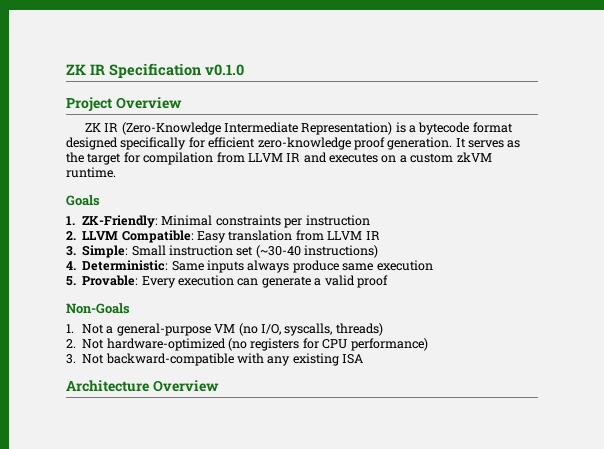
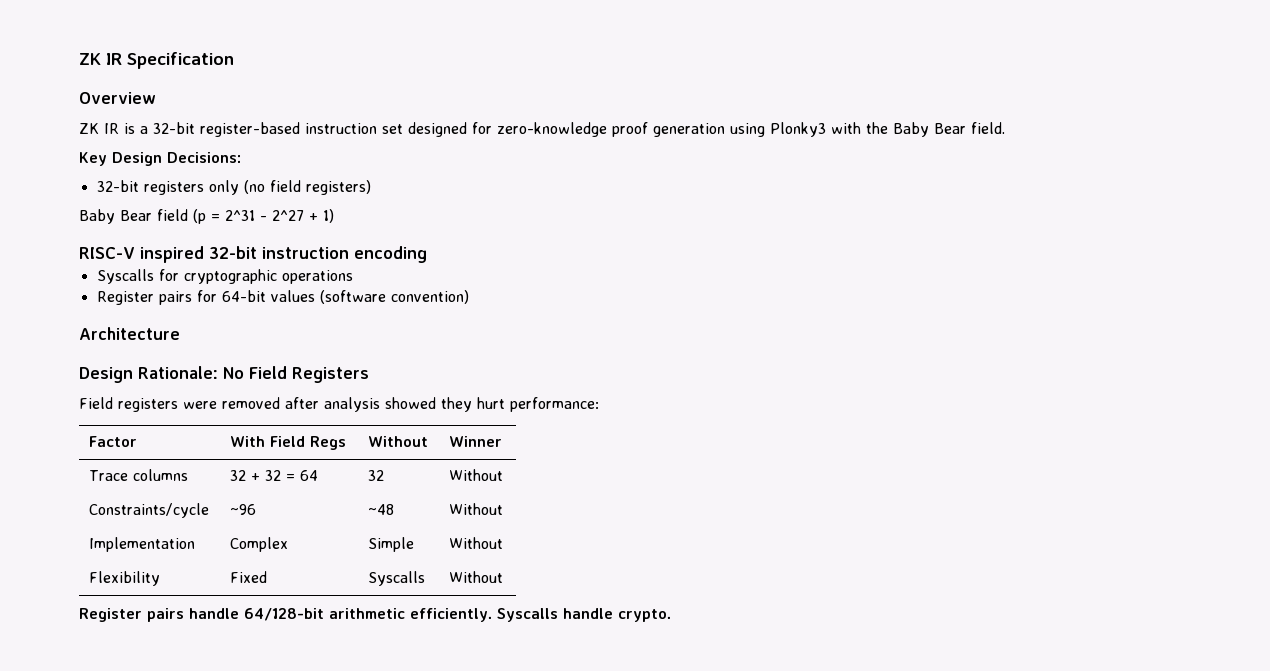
[205,64,244,76] [66,97,112,111] v0.1.0 // Project -> (234, 60) //
[121,122,513,135] [66,137,521,150] [66,152,492,165] [66,167,116,178] [66,195,100,206] [66,215,370,228] [66,230,380,243] [66,245,379,258] [66,260,433,273] [66,275,388,288] [66,303,130,314] [66,323,383,336] [66,338,428,351] [66,353,364,366] [66,380,219,392] (Zero-Knowledge Intermediate Representation) is a bytecode format designed specifically for efficient zero-knowledge proof generation. It serves as the target for compilation from LLVM IR and executes on a custom zkVM runtime. // Goals // 1. ZK-Friendly: Minimal constraints per instruction // 2. LLVM Compatible: Easy translation from LLVM IR // 3. Simple: Small instruction set (~30-40 instructions) // 4. Deterministic: Same inputs always produce same execution // 5. Provable: Every execution can generate a valid proof // Non-Goals // 1. Not a general-purpose VM (no I/O, syscalls, threads) // 2. Not hardware-optimized (no registers for CPU performance) // 3. Not backward-compatible with any existing ISA // Architecture Overview -> [124,122,1005,137] [79,152,241,166] [96,180,371,195] [79,209,334,224] [79,246,427,263] [96,269,353,284] [96,290,469,305] [79,327,180,340] [79,366,369,383] [79,397,599,412] [89,436,138,447] [230,436,347,450] [368,436,429,447] [449,436,503,447] [89,469,189,481] [230,470,319,481] [368,470,385,481] [449,469,504,481] [89,503,210,518] [230,504,257,515] [368,504,395,515] [449,503,504,515] [89,537,196,552] [230,537,289,552] [368,537,415,552] [449,537,504,549] [89,571,161,586] [230,571,268,583] [368,571,426,586] [449,571,504,583] [79,608,671,622] is a 32-bit register-based instruction set designed for zero-knowledge proof generation using Plonky3 with the Baby Bear field. // Key Design Decisions: // 32-bit registers only (no field registers) // Baby Bear field (p = 2^31 - 2^27 + 1) // RISC-V inspired 32-bit instruction encoding // Syscalls for cryptographic operations // Register pairs for 64-bit values (software convention) // Architecture // Design Rationale: No Field Registers // Field registers were removed after analysis showed they hurt performance: // Factor | With Field Regs | Without | Winner // Trace columns | 32 + 32 = 64 | 32 | Without // Constraints/cycle | ~96 | ~48 | Without // Implementation | Complex | Simple | Without // Flexibility | Fixed | Syscalls | Without // Register pairs handle 64/128-bit arithmetic efficiently. Syscalls handle crypto.

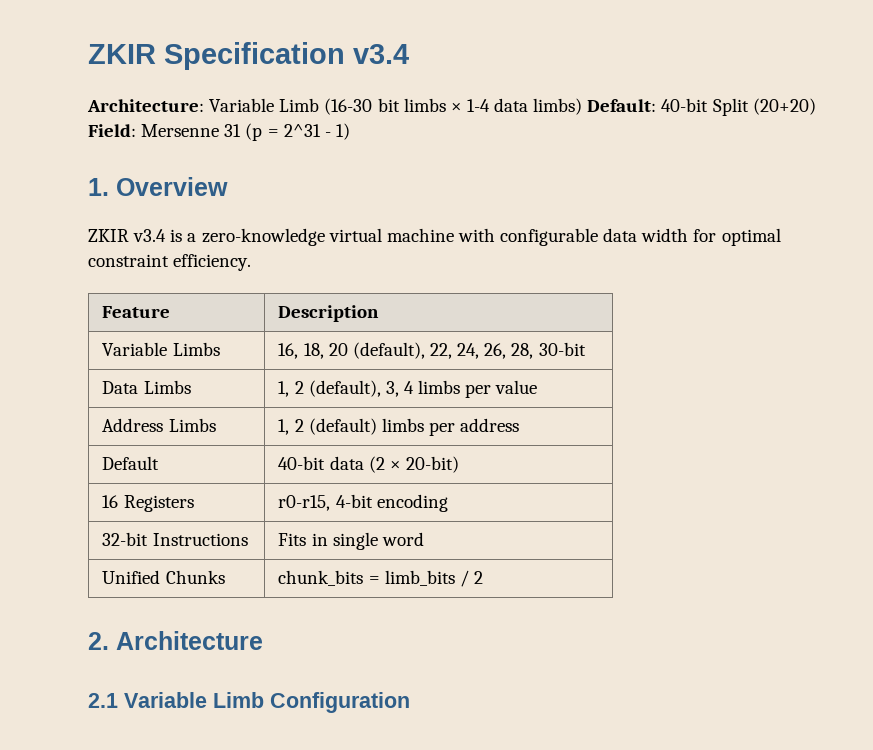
[79,53,122,65] ZK IR -> [88,44,156,64] ZKIR
[79,92,156,104] [79,122,1005,137] [79,152,241,166] [96,180,371,195] [79,209,188,224] // Overview // ZK IR is a 32-bit register-based instruction set designed for zero-knowledge proof generation using Plonky3 with the Baby Bear field. // Key Design Decisions: // 32-bit registers only (no field registers) // Baby Bear field -> [353,44,409,64] [87,98,816,116] [88,124,242,137] v3.4 // Architecture: Variable Limb (16-30 bit limbs × 1-4 data limbs) Default: 40-bit Split (20+20) Field: Mersenne 31
[272,210,318,221] 2^27 + -> (331, 134) none
[79,246,427,263] [96,269,353,284] [96,290,469,305] [79,327,180,340] [79,366,369,383] [79,397,599,412] [89,436,138,447] [230,436,347,450] [368,436,429,447] [449,436,503,447] [89,469,189,481] [230,470,319,481] [368,470,385,481] [449,469,504,481] [89,503,210,518] [230,504,257,515] [368,504,395,515] [449,503,504,515] [89,537,196,552] [230,537,289,552] [368,537,415,552] [449,537,504,549] [89,571,161,586] [230,571,268,583] [368,571,426,586] [449,571,504,583] [79,608,671,622] RISC-V inspired 32-bit instruction encoding // Syscalls for cryptographic operations // Register pairs for 64-bit values (software convention) // Architecture // Design Rationale: No Field Registers // Field registers were removed after analysis showed they hurt performance: // Factor | With Field Regs | Without | Winner // Trace columns | 32 + 32 = 64 | 32 | Without // Constraints/cycle | ~96 | ~48 | Without // Implementation | Complex | Simple | Without // Flexibility | Fixed | Syscalls | Without // Register pairs handle 64/128-bit arithmetic efficiently. Syscalls handle crypto. -> [88,177,228,196] [88,228,781,246] [88,254,252,271] [102,306,171,318] [278,305,380,322] [102,342,220,356] [278,342,586,359] [102,380,191,394] [278,380,538,398] [102,418,216,432] [278,418,520,436] [102,456,160,470] [278,456,460,473] [102,495,194,512] [278,494,448,512] [102,532,248,546] [278,532,424,550] [102,570,225,584] [278,570,484,587] [88,631,263,650] [88,692,410,713] 1. Overview // ZKIR v3.4 is a zero-knowledge virtual machine with configurable data width for optimal constraint efficiency. // Feature | Description // Variable Limbs | 16, 18, 20 (default), 22, 24, 26, 28, 30-bit // Data Limbs | 1, 2 (default), 3, 4 limbs per value // Address Limbs | 1, 2 (default) limbs per address // Default | 40-bit data (2 × 20-bit) // 16 Registers | r0-r15, 4-bit encoding // 32-bit Instructions | Fits in single word // Unified Chunks | chunk_bits = limb_bits / 2 // 2. Architecture // 2.1 Variable Limb Configuration

